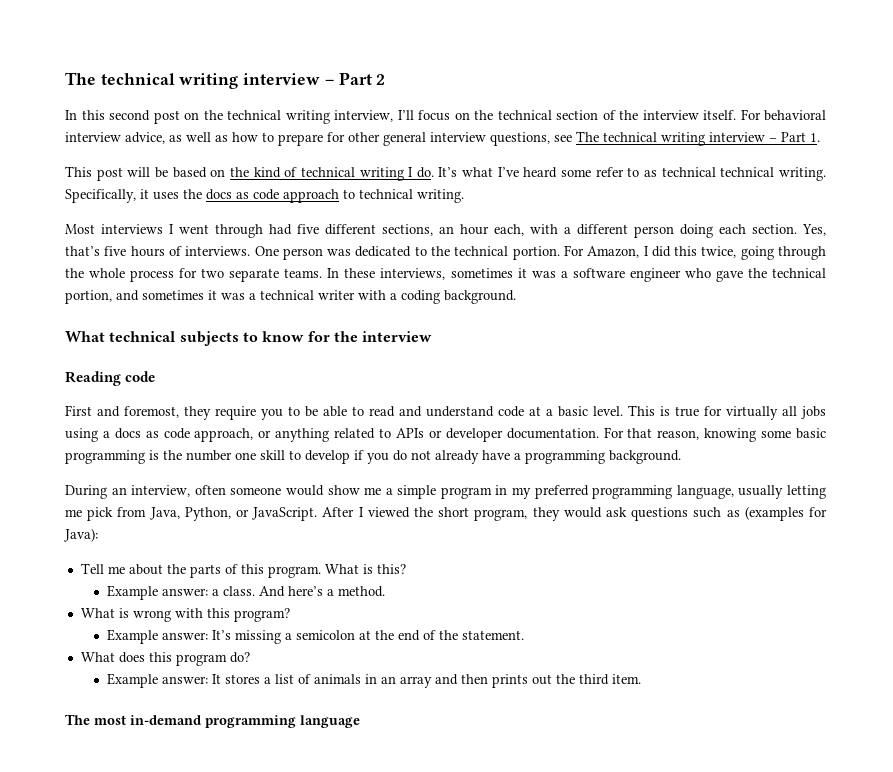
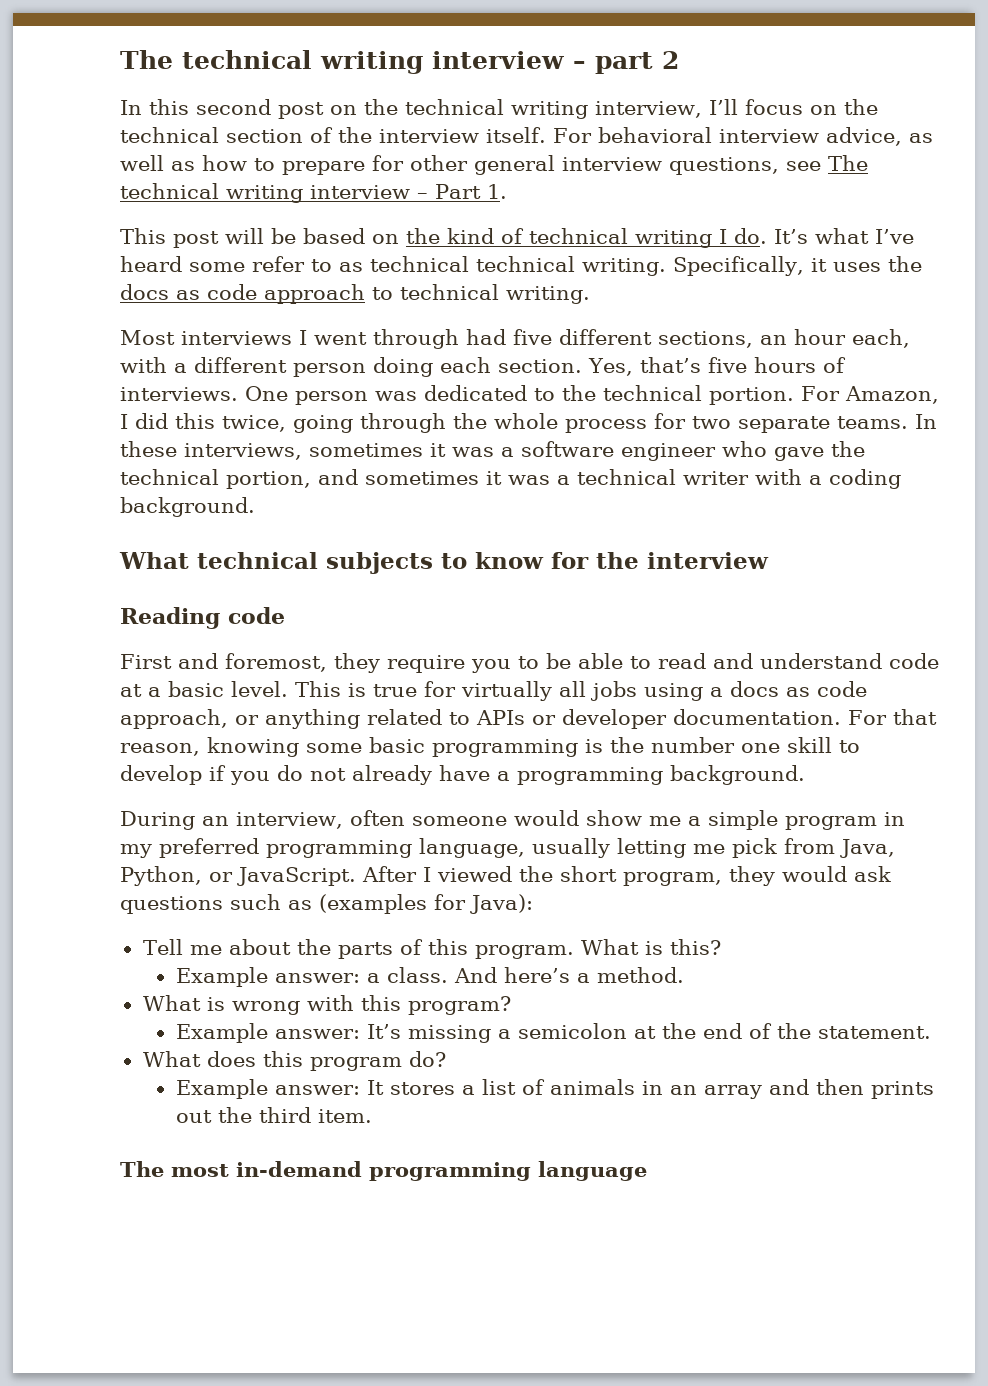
[65,72,372,89] The technical writing interview – Part -> [120,50,653,74] The technical writing interview – part

